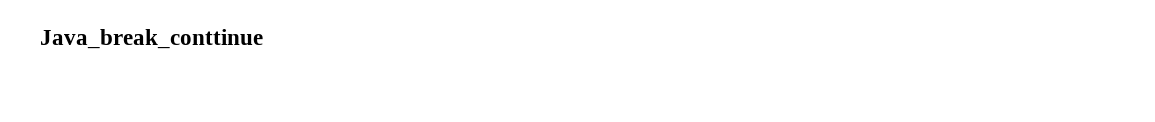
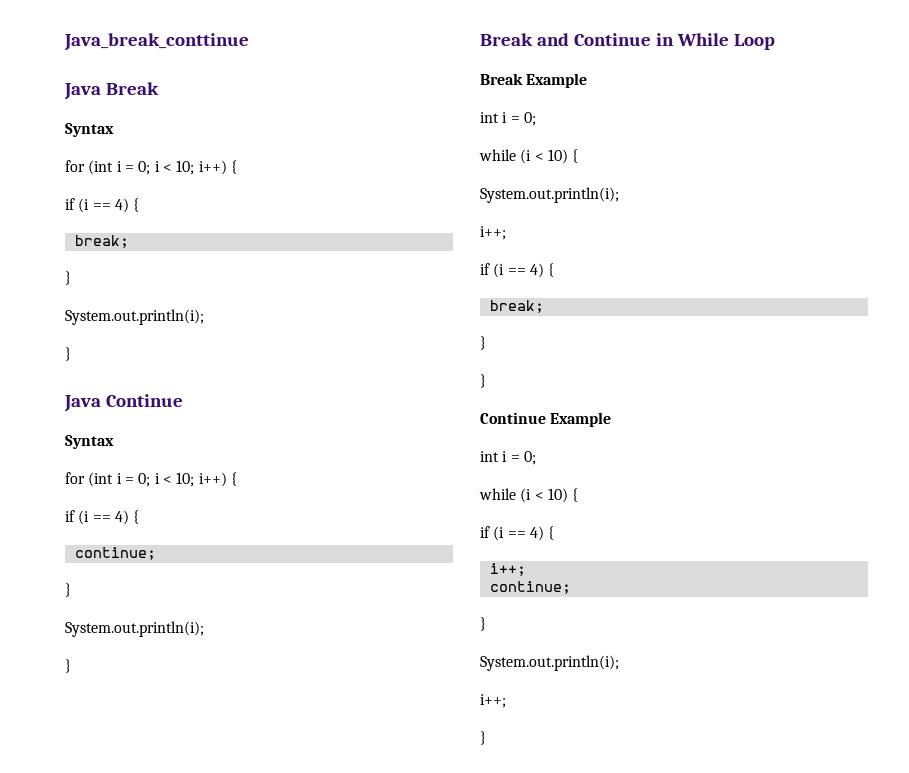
(263, 39) none -> [64,82,159,100] [65,123,114,137] [65,160,237,175] [65,198,140,213] [74,235,129,248] [65,271,71,285] [65,309,204,325] [65,347,71,361] [64,394,183,412] [65,435,114,449] [65,472,237,487] [65,510,140,525] [74,547,156,560] [65,583,71,597] [65,621,204,637] [65,659,71,673] [480,33,775,50] [480,73,588,88] [480,112,536,126] [479,149,579,164] [480,187,619,203] [480,226,506,240] [480,263,555,278] [489,300,544,313] [480,336,486,350] [480,374,486,388] [480,412,612,427] [480,451,536,465] [479,488,579,503] [480,526,555,541] [489,563,526,576] [489,581,571,594] [480,617,486,631] [480,655,619,671] [480,694,506,708] [480,731,486,745] // Java Break // Syntax // for (int i = 0; i < 10; i++) { // if (i == 4) { // break; // } // System.out.println(i); // } // Java Continue // Syntax // for (int i = 0; i < 10; i++) { // if (i == 4) { // continue; // } // System.out.println(i); // } // Break and Continue in While Loop // Break Example // int i = 0; // while (i < 10) { // System.out.println(i); // i++; // if (i == 4) { // break; // } // } // Continue Example // int i = 0; // while (i < 10) { // if (i == 4) { // i++; // continue; // } // System.out.println(i); // i++; // }

